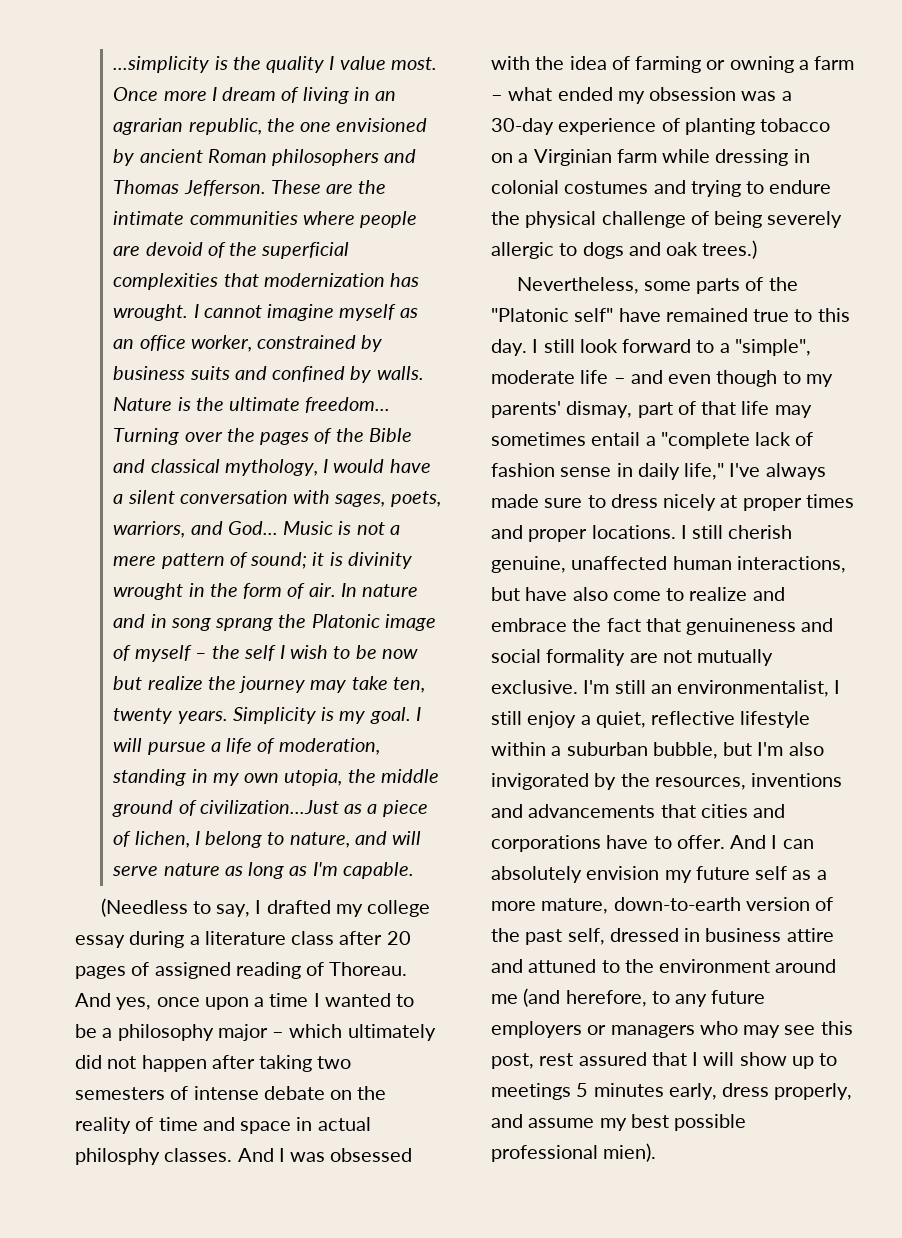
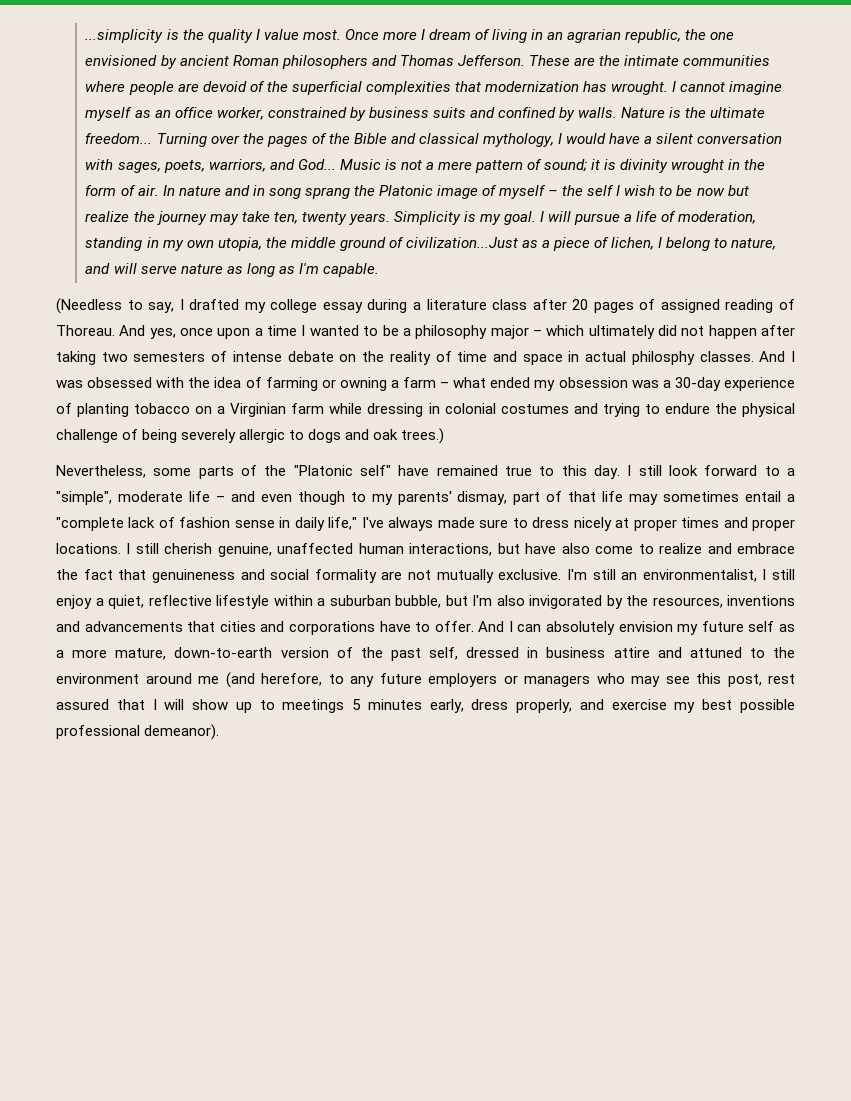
[528,1118,595,1128] assume -> [611,699,667,710] exercise
[603,1143,657,1162] mien). -> [144,724,220,740] demeanor).

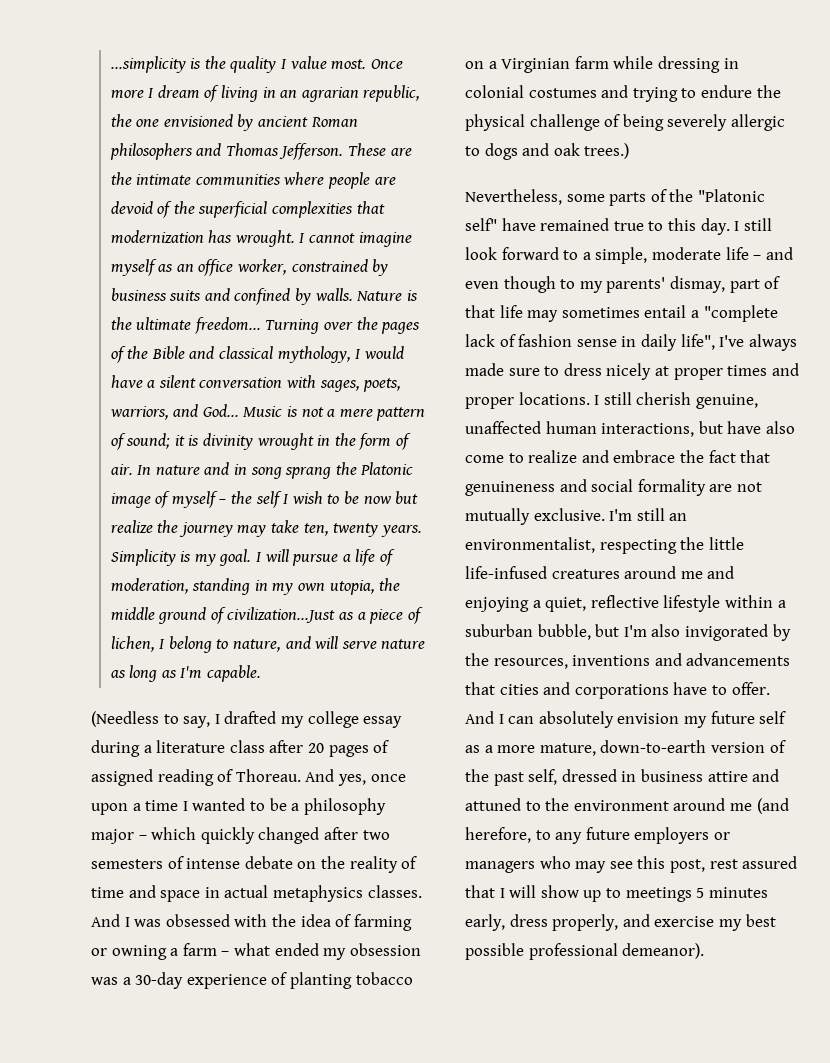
[588,325,796,339] [56,351,96,365] ultimately did not happen after taking -> [200,827,358,844] quickly changed after
[631,351,695,365] philosphy -> [272,885,363,902] metaphysics
[56,491,112,505] "simple", -> [595,247,648,264] simple,
[328,517,358,530] life," -> [680,334,715,350] life",
[762,569,795,580] [56,595,92,609] I still enjoy -> [599,537,744,554] [465,566,735,579] [465,597,529,612] respecting the little life-infused creatures around me and enjoying

